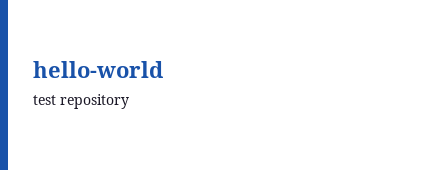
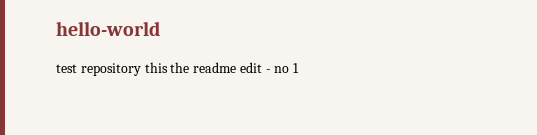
(129, 101) none -> [144,62,300,73] this the readme edit - no 1

